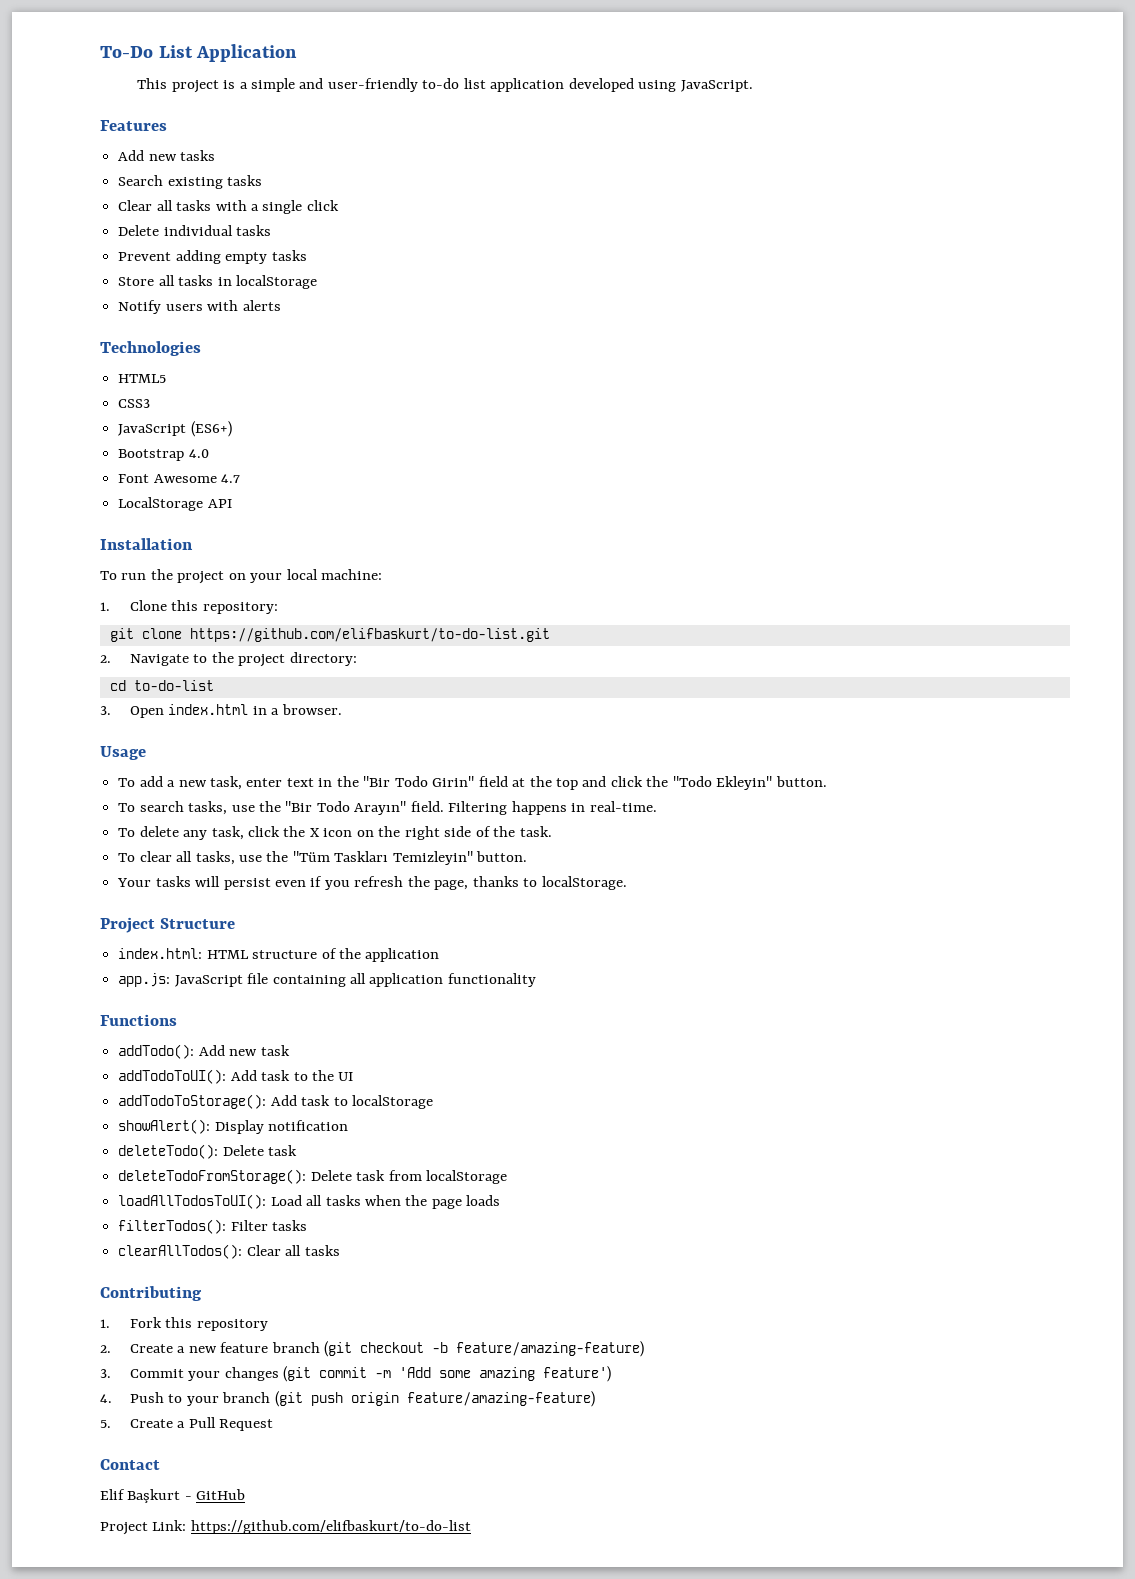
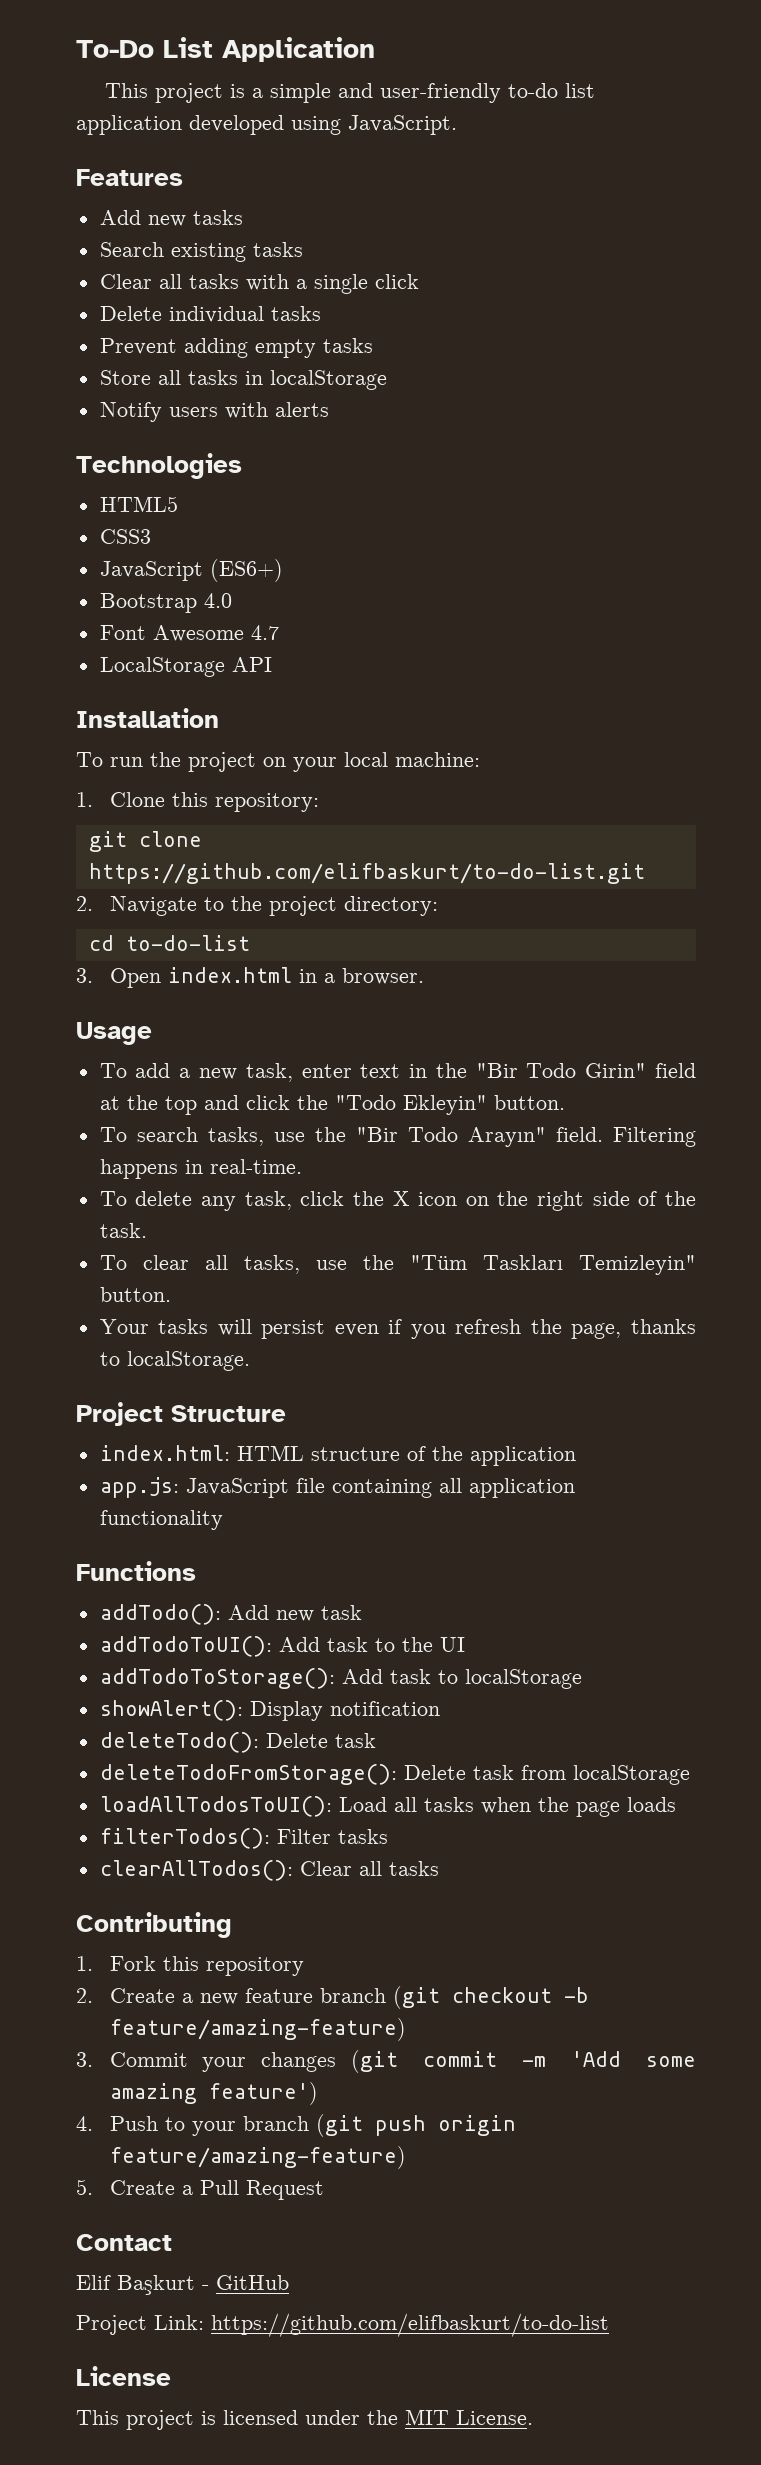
(471, 1527) none -> [76,2366,171,2386] [76,2409,533,2430] // License // This project is licensed under the MIT License.

